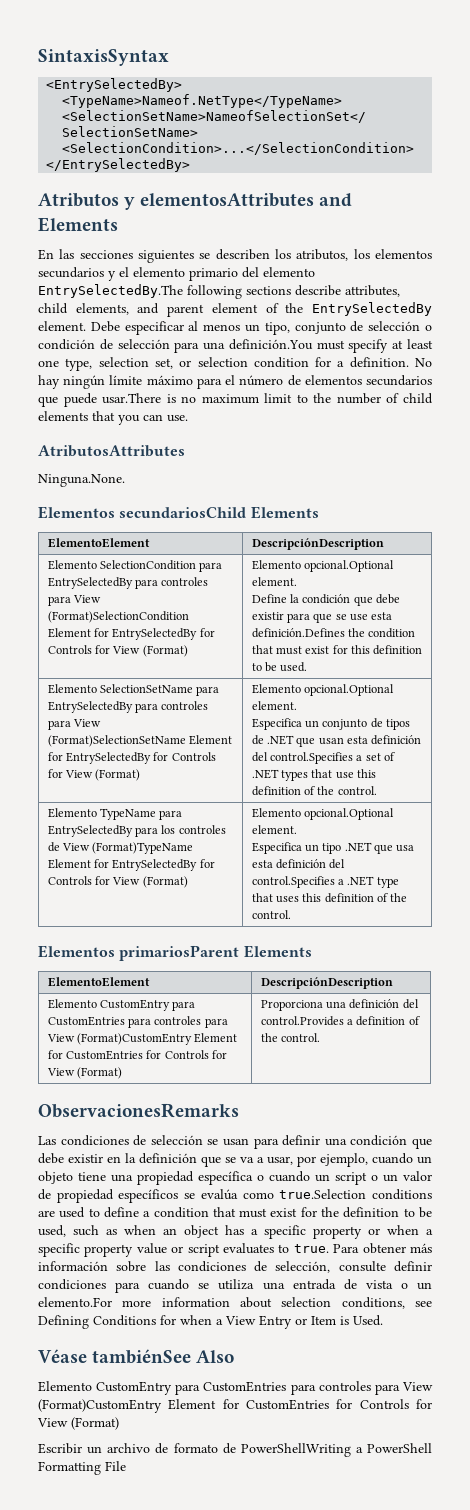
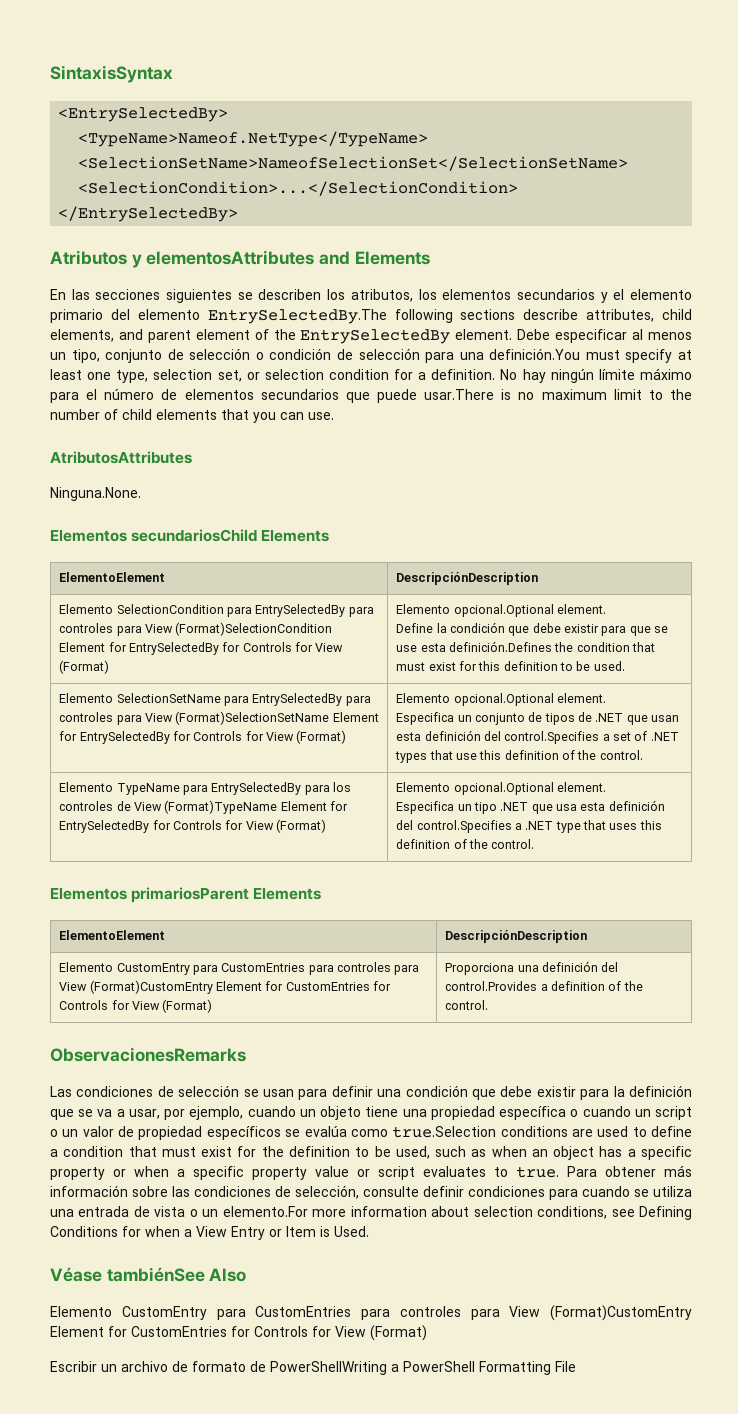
[107,1156,121,1163] en -> [580,1089,610,1100] para

